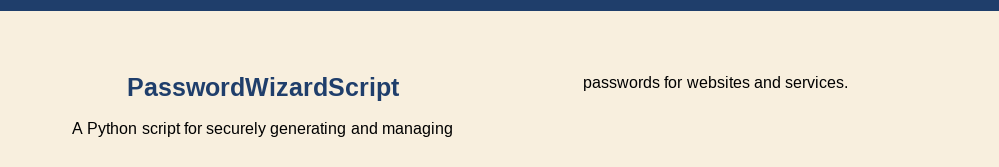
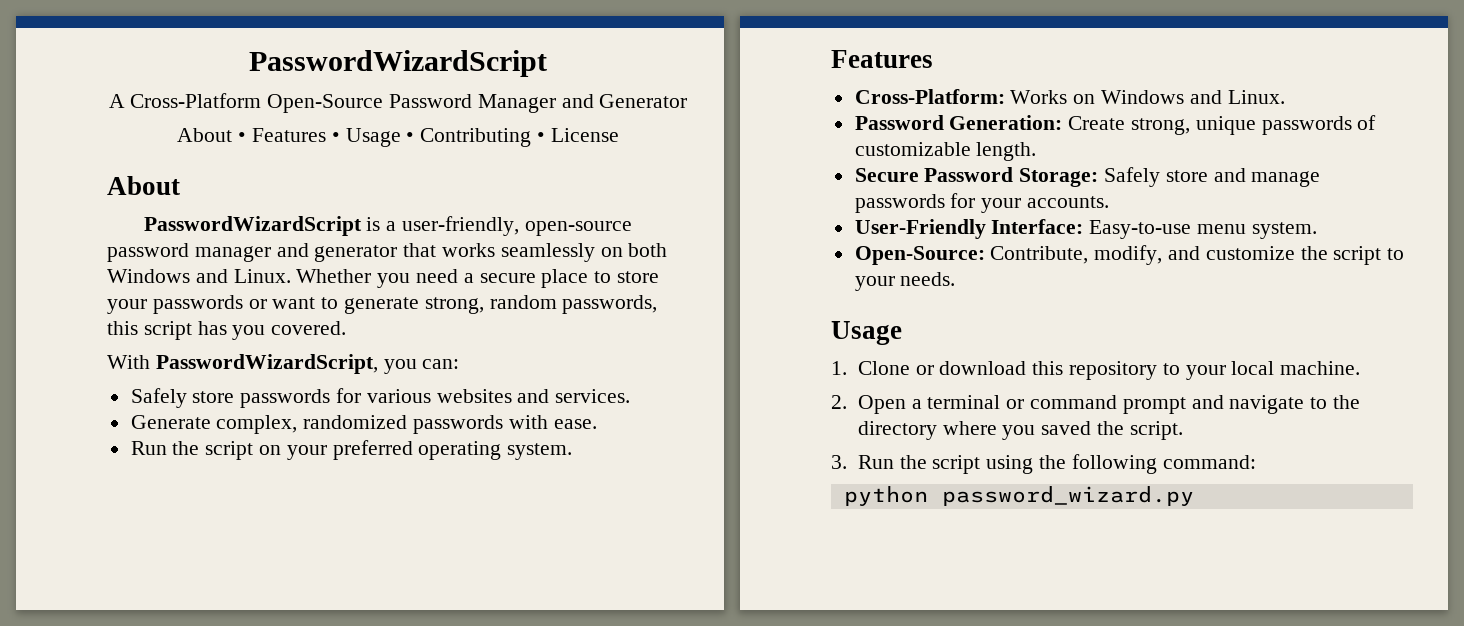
[87,122,454,137] [582,76,684,91] Python script for securely generating and managing passwords for -> [130,93,688,113] [177,128,619,147] [107,176,180,195] [143,216,632,236] [107,243,668,262] [107,269,660,288] [107,295,658,314] [107,321,347,340] [107,354,460,374] [130,388,431,408] Cross-Platform Open-Source Password Manager and Generator // About • Features • Usage • Contributing • License // About // PasswordWizardScript is a user-friendly, open-source password manager and generator that works seamlessly on both Windows and Linux. Whether you need a secure place to store your passwords or want to generate strong, random passwords, this script has you covered. // With PasswordWizardScript, you can: // Safely store passwords for various
(849, 82) none -> [130,415,597,434] [130,440,573,460] [831,50,933,68] [854,89,1285,104] [854,115,1377,135] [854,142,1037,161] [854,167,1321,187] [854,193,1110,213] [854,219,1317,239] [854,245,1405,265] [854,272,956,291] [831,321,902,345] [831,361,1361,380] [831,395,1360,414] [857,421,1183,440] [831,454,1256,474] [843,486,1194,506] // Generate complex, randomized passwords with ease. // Run the script on your preferred operating system. // Features // Cross-Platform: Works on Windows and Linux. // Password Generation: Create strong, unique passwords of customizable length. // Secure Password Storage: Safely store and manage passwords for your accounts. // User-Friendly Interface: Easy-to-use menu system. // Open-Source: Contribute, modify, and customize the script to your needs. // Usage // 1. Clone or download this repository to your local machine. // 2. Open a terminal or command prompt and navigate to the directory where you saved the script. // 3. Run the script using the following command: // python password_wizard.py

